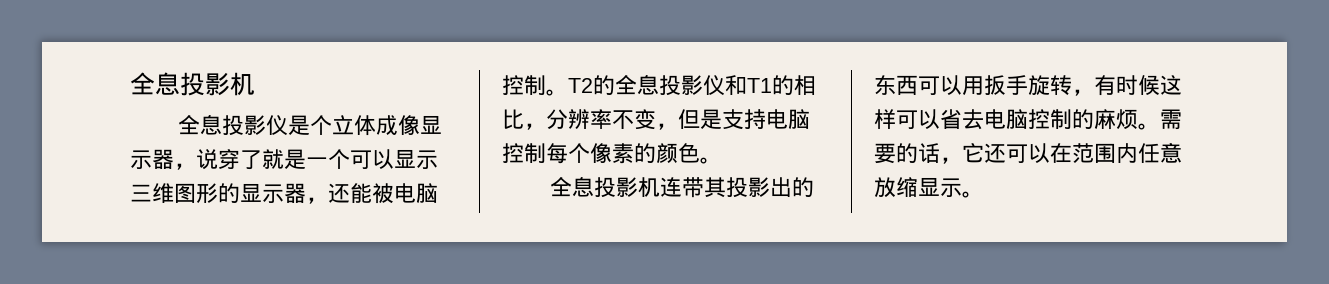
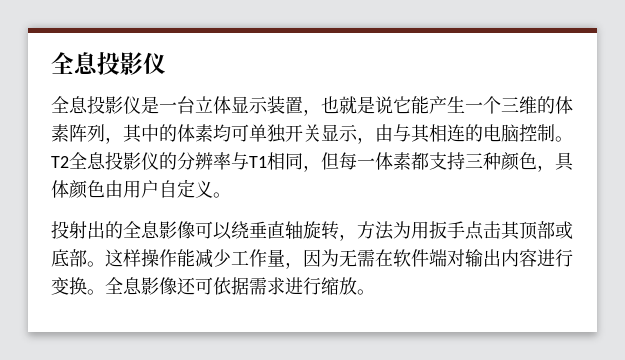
[130,72,255,96] 全息投影机 -> [51,52,166,75] 全息投影仪
[309,115,442,136] [130,149,438,170] [130,183,394,204] 个立体成像显示器，说穿了就是一个可以显示三维图形的显示器，还能被 -> [159,96,573,116] [51,124,483,144] 一台立体显示装置，也就是说它能产生一个三维的体素阵列，其中的体素均可单独开关显示，由与其相连的
[593,74,816,96] [502,109,810,130] [502,143,722,164] [549,176,814,198] [874,75,1182,96] [874,109,1182,130] [874,142,1182,164] [874,177,962,198] 的全息投影仪和T1的相比，分辨率不变，但是支持电脑控制每个像素的颜色。 // 全息投影机连带其投影出的东西可以用扳手旋转，有时候这样可以省去电脑控制的麻烦。需要的话，它还可以在范围内任意放缩显示 -> [69,152,574,172] [51,179,231,199] [51,221,573,241] [51,249,573,269] [51,277,357,295] 全息投影仪的分辨率与T1相同，但每一体素都支持三种颜色，具体颜色由用户自定义。 // 投射出的全息影像可以绕垂直轴旋转，方法为用扳手点击其顶部或底部。这样操作能减少工作量，因为无需在软件端对输出内容进行变换。全息影像还可依据需求进行缩放

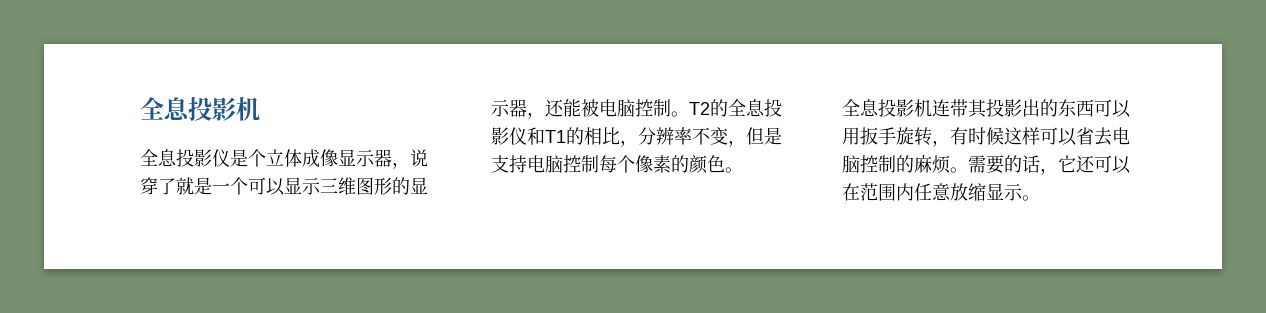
[51,52,166,75] 全息投影仪 -> [140,97,260,121] 全息投影机
[159,96,573,116] [51,124,483,144] 一台立体显示装置，也就是说它能产生一个三维的体素阵列，其中的体素均可单独开关显示，由与其相连的 -> [248,149,428,169] [140,177,428,196] [491,99,599,119] 个立体成像显示器，说穿了就是一个可以显示三维图形的显示器，还能被
[69,152,574,172] [51,179,231,199] [51,221,573,241] [51,249,573,269] [51,277,357,295] 全息投影仪的分辨率与T1相同，但每一体素都支持三种颜色，具体颜色由用户自定义。 // 投射出的全息影像可以绕垂直轴旋转，方法为用扳手点击其顶部或底部。这样操作能减少工作量，因为无需在软件端对输出内容进行变换。全息影像还可依据需求进行缩放 -> [710,99,782,117] [491,127,782,147] [491,155,743,174] [842,99,1131,118] [842,127,1130,147] [842,154,1131,175] [842,183,1023,201] 的全息投影仪和T1的相比，分辨率不变，但是支持电脑控制每个像素的颜色。 // 全息投影机连带其投影出的东西可以用扳手旋转，有时候这样可以省去电脑控制的麻烦。需要的话，它还可以在范围内任意放缩显示

